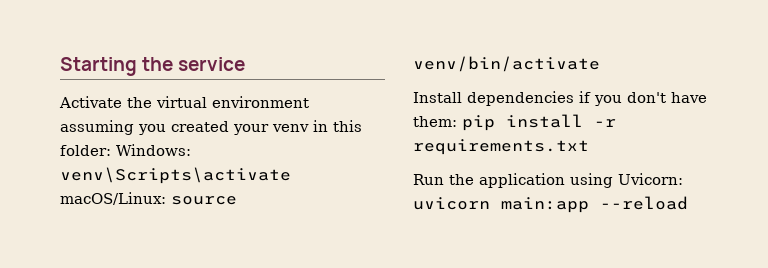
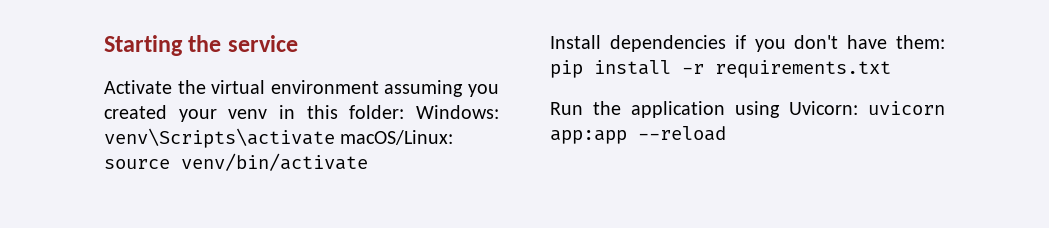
[501,197,589,213] main:app -> [550,130,627,144] app:app

